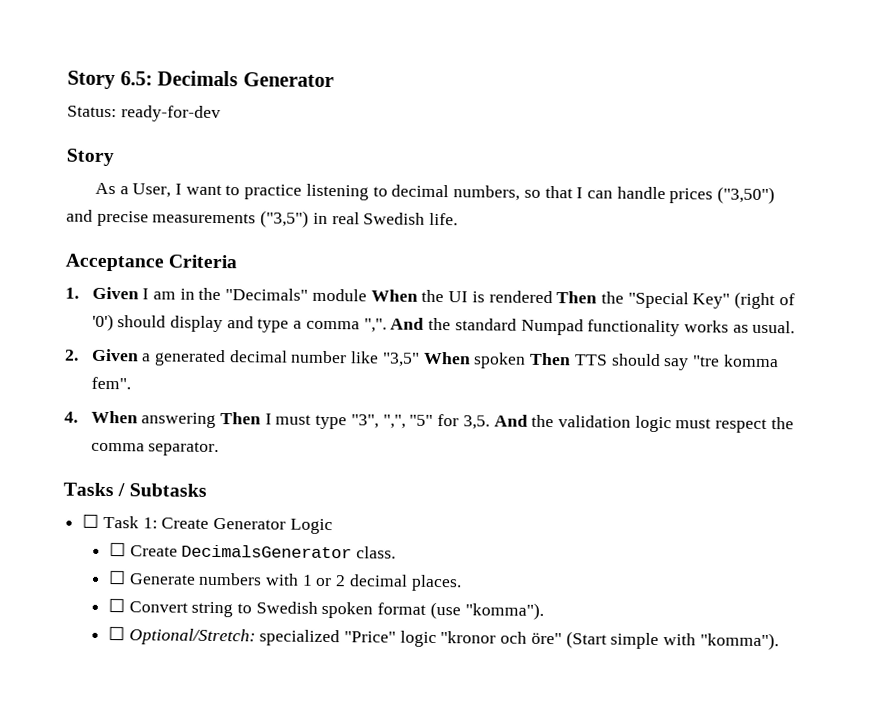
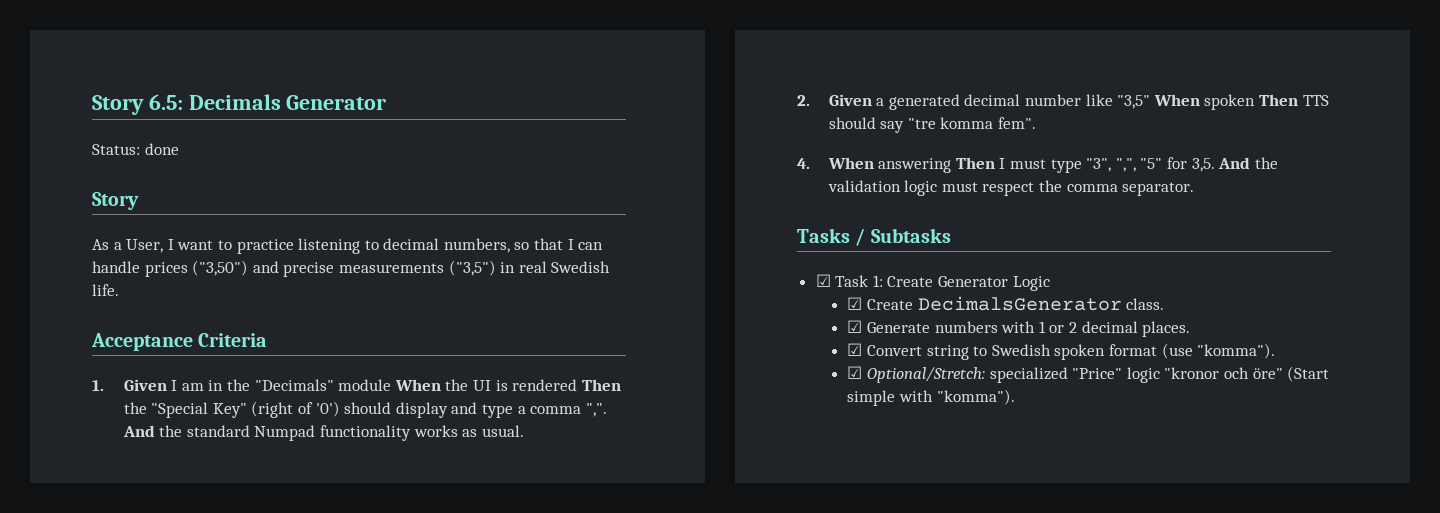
[120,105,221,123] ready-for-dev -> [144,143,179,155] done
[82,513,100,528] ☐ -> [815,274,831,287] ☑
[108,542,126,557] ☐ -> [847,297,863,310] ☑
[107,570,126,585] ☐ -> [847,320,863,333] ☑
[107,598,125,613] ☐ -> [847,343,863,356] ☑
[107,626,125,641] ☐ -> [847,366,863,379] ☑

